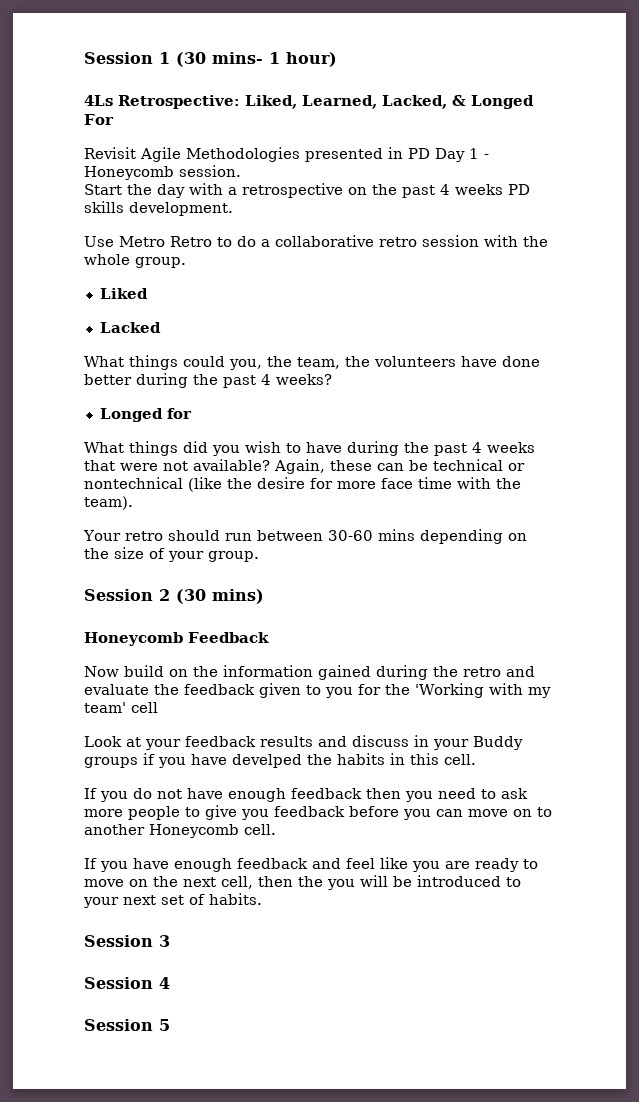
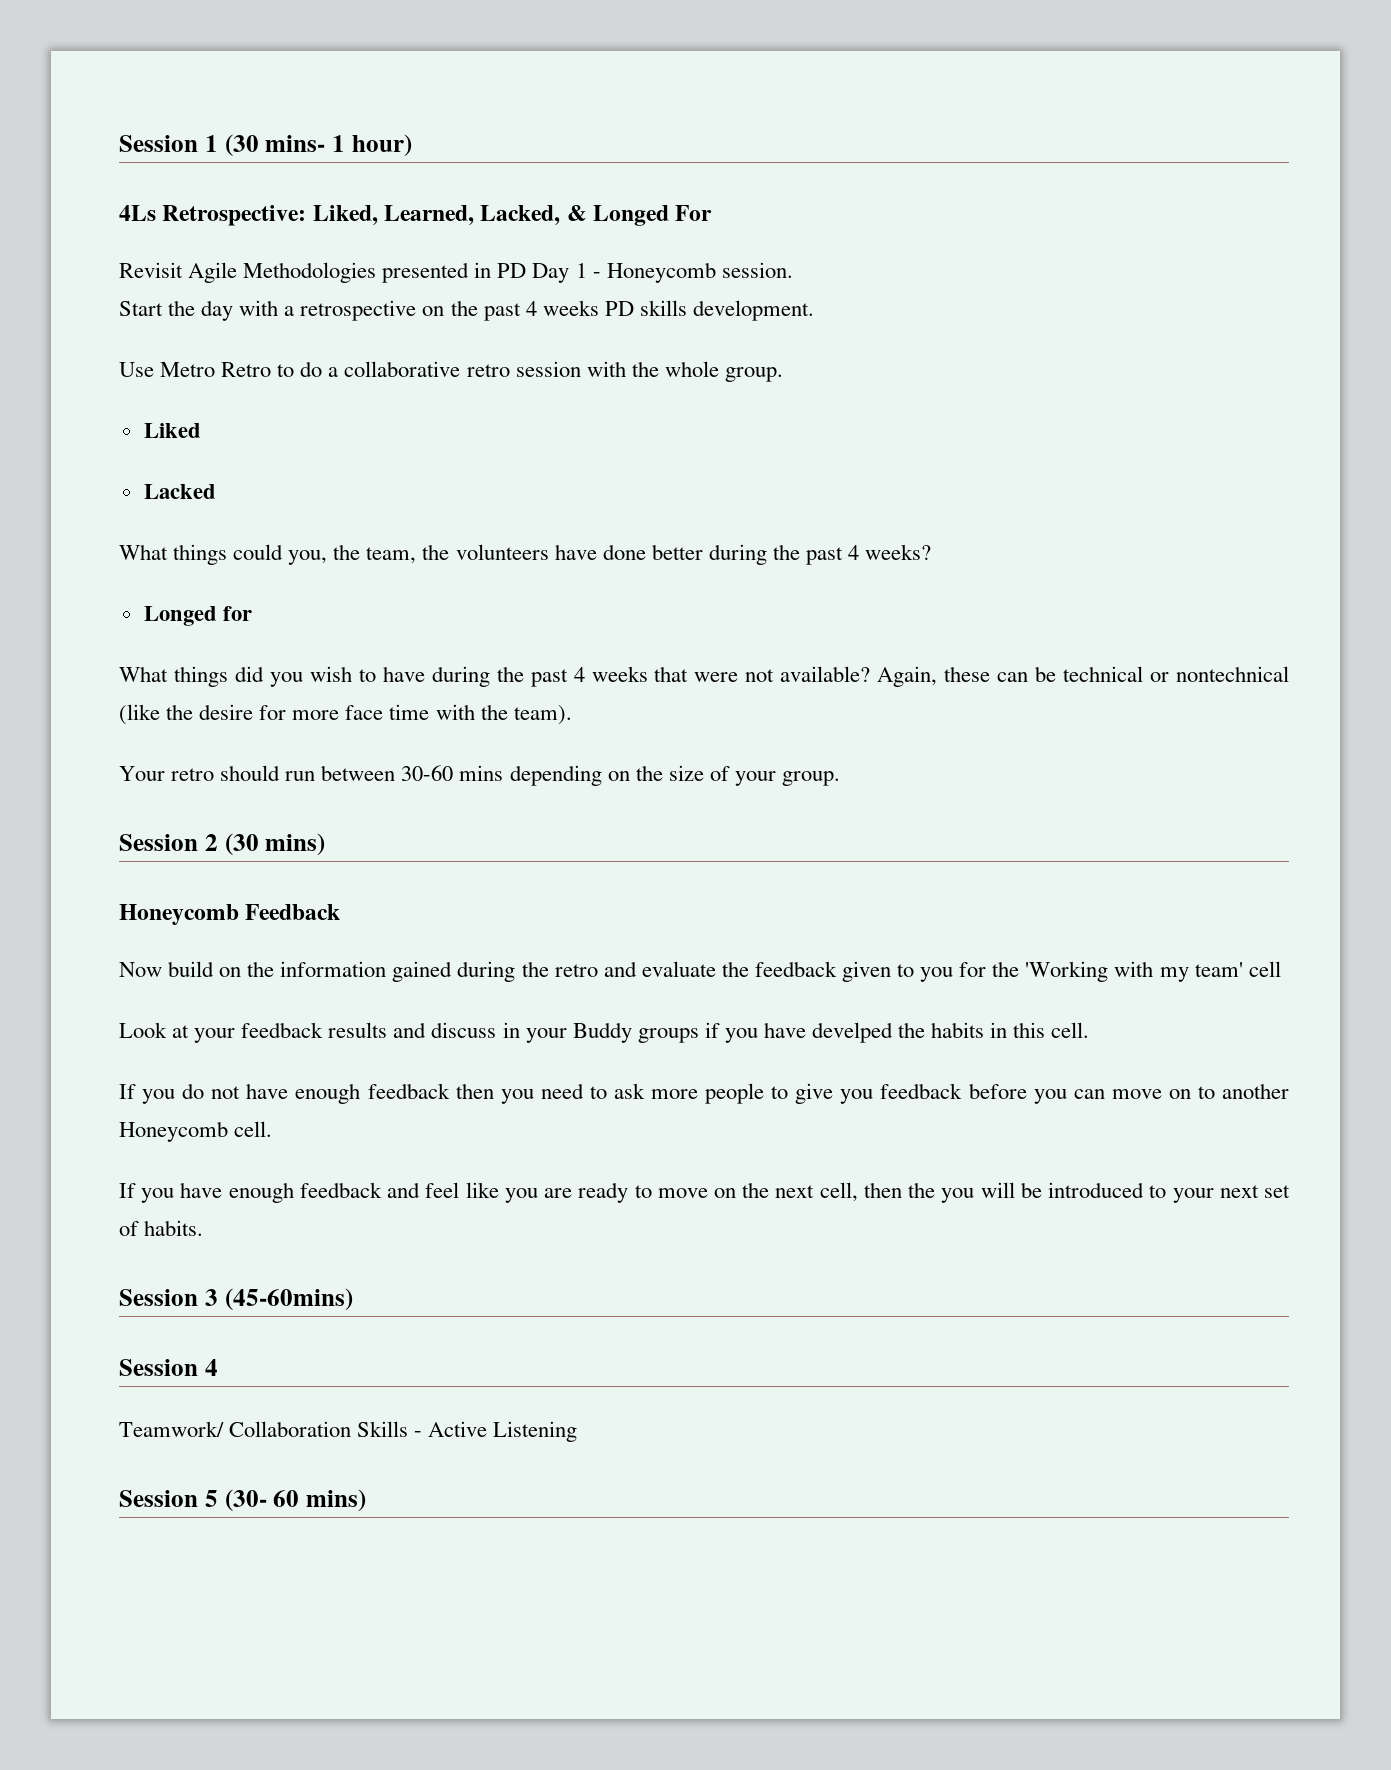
(170, 941) none -> [224,1288,353,1311] (45-60mins)
(170, 983) none -> [119,1421,578,1442] // Teamwork/ Collaboration Skills - Active Listening
(170, 1025) none -> [224,1489,366,1512] (30- 60 mins)

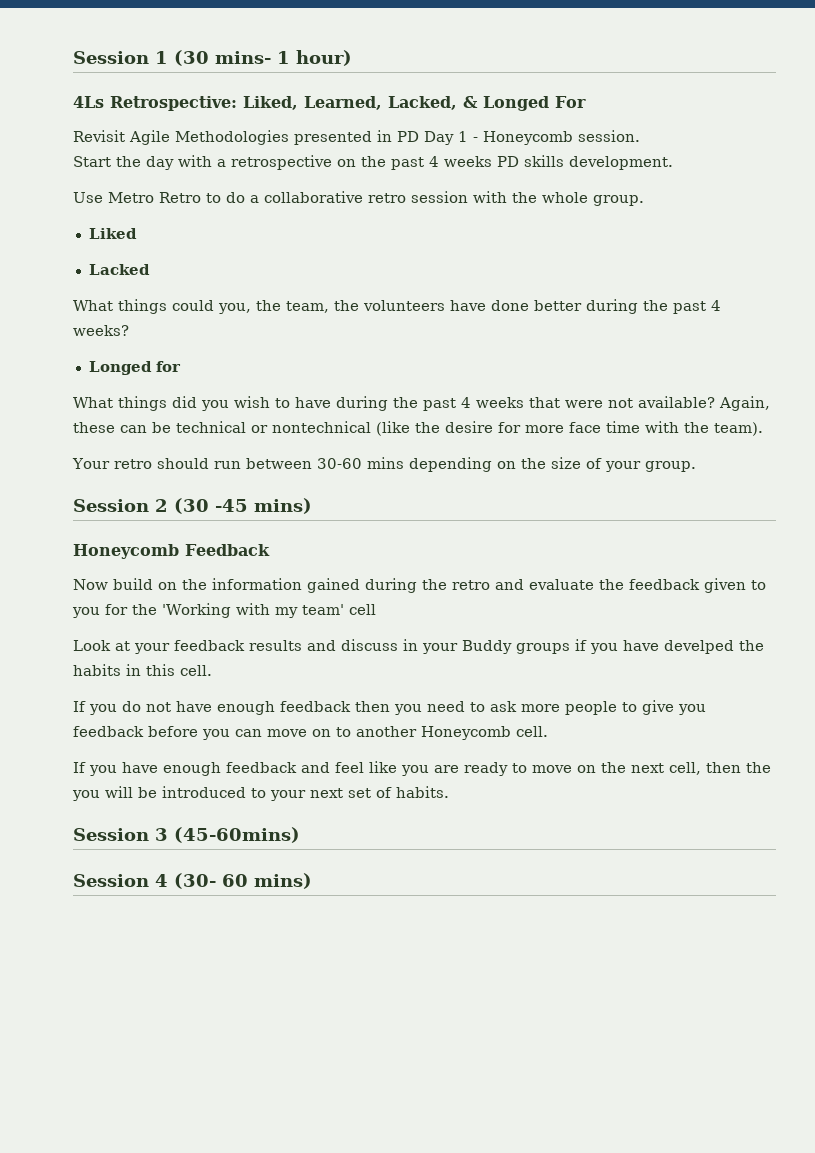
(259, 844) none -> [215,499,248,512] -45
[119,1421,578,1442] [119,1490,218,1507] // Teamwork/ Collaboration Skills - Active Listening // Session 5 -> (168, 880) none

